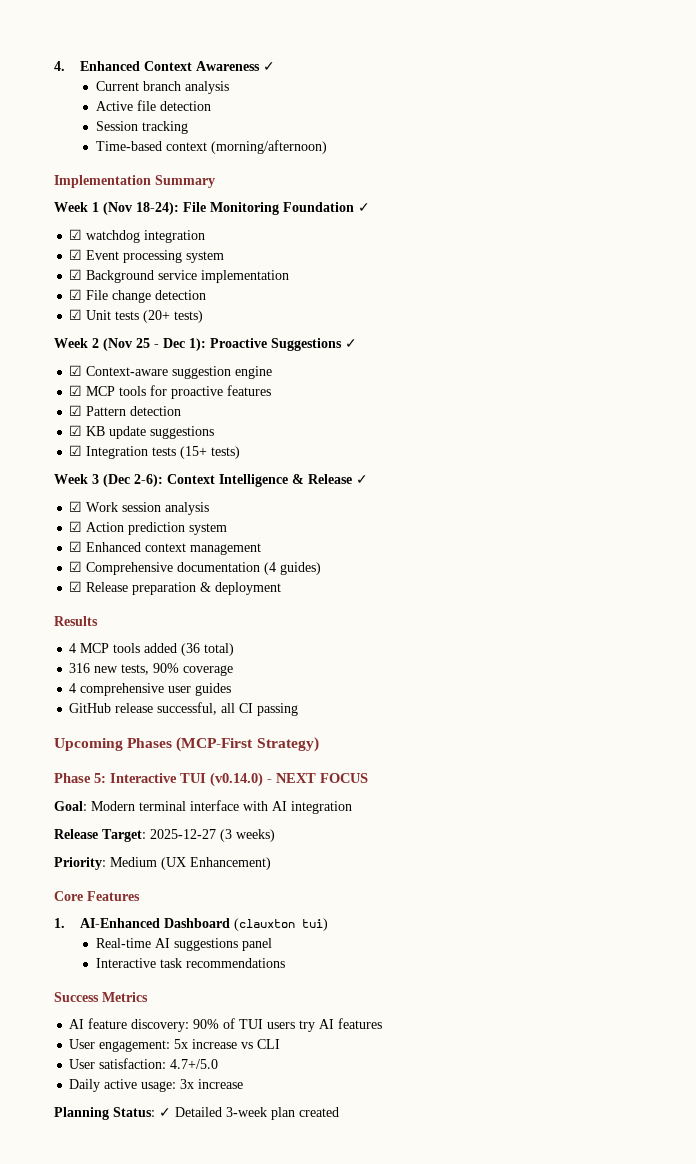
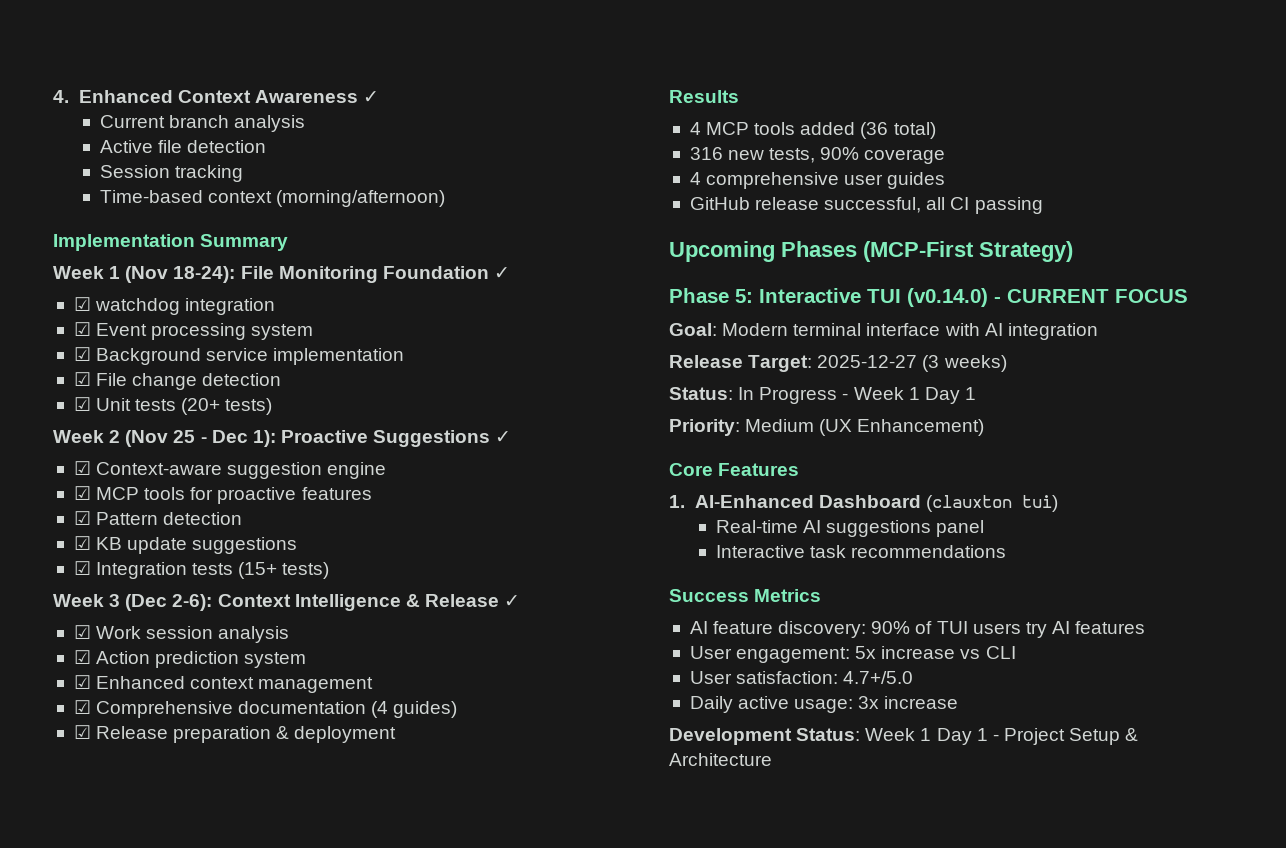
[276,773,316,783] NEXT -> [1007,289,1109,303] CURRENT
(275, 835) none -> [669,387,976,404] // Status: In Progress - Week 1 Day 1
[54,1107,339,1120] Planning Status: ✓ Detailed 3-week plan created -> [669,728,1139,745] [669,753,772,766] Development Status: Week 1 Day 1 - Project Setup & Architecture

